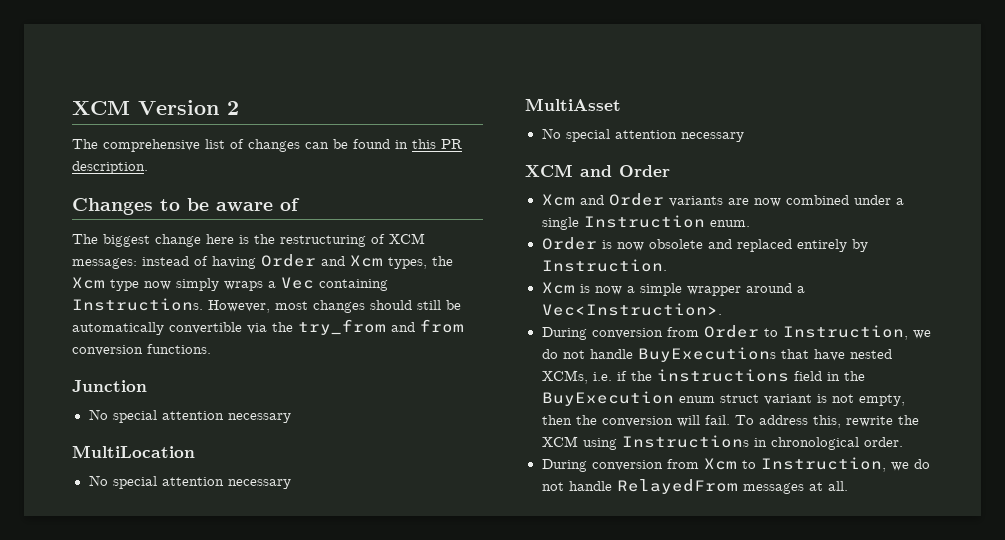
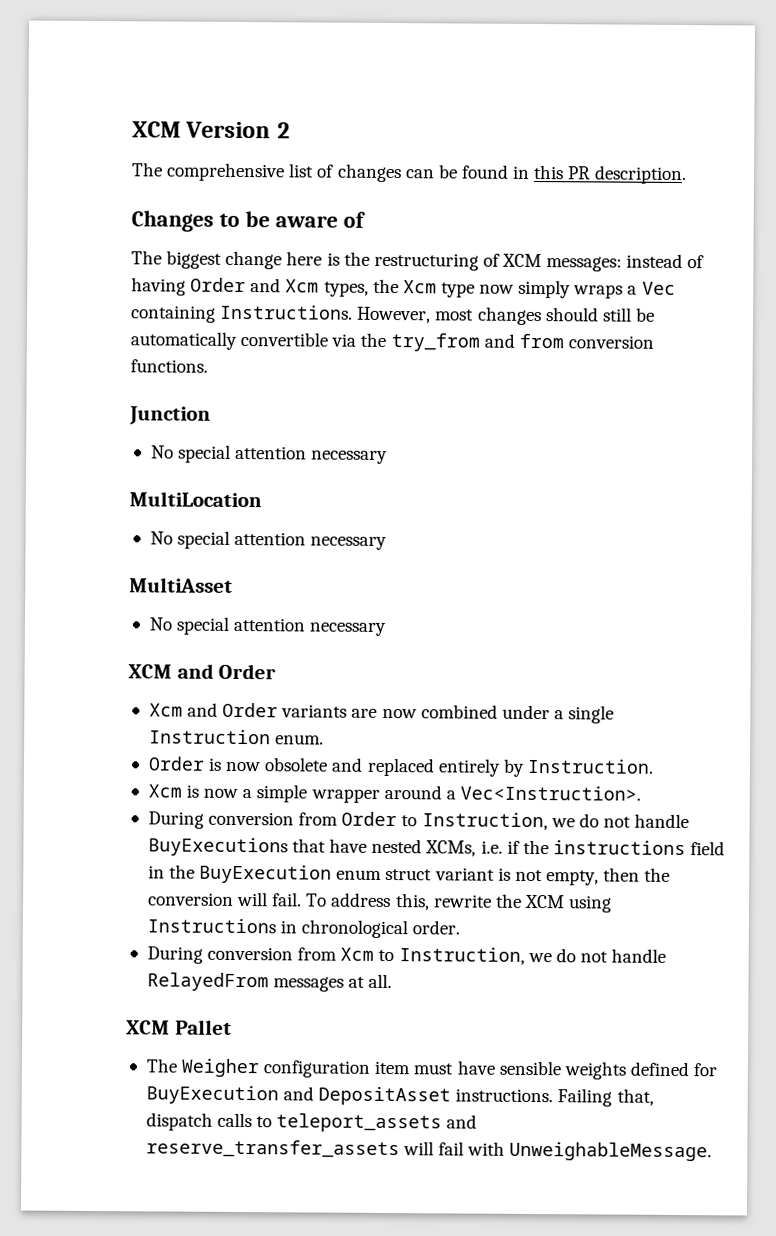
(848, 486) none -> [126,1019,232,1035] [145,1058,718,1080] [145,1085,654,1107] [145,1112,478,1133] [145,1139,713,1162] // XCM Pallet // The Weigher configuration item must have sensible weights defined for BuyExecution and DepositAsset instructions. Failing that, dispatch calls to teleport_assets and reserve_transfer_assets will fail with UnweighableMessage.

